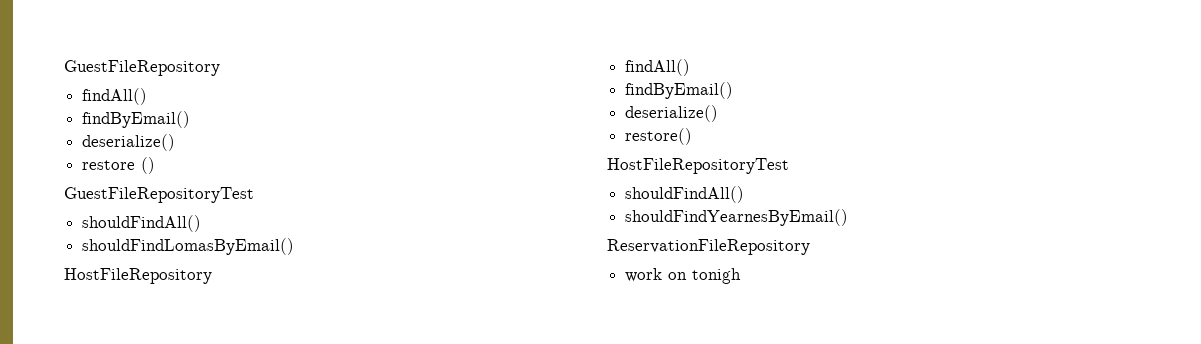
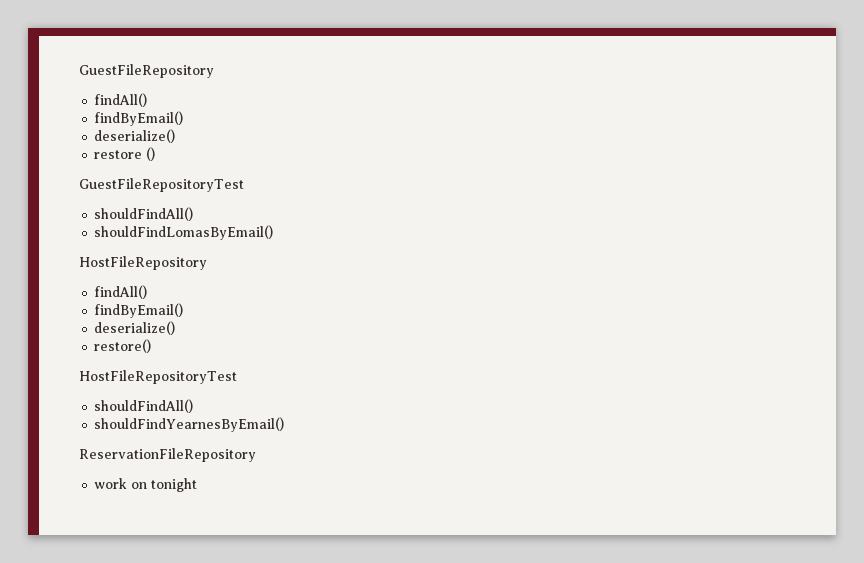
[692,268,742,284] tonigh -> [151,478,198,492] tonight

